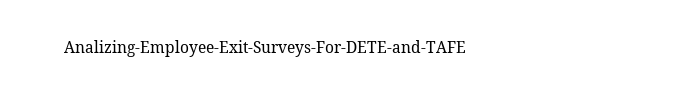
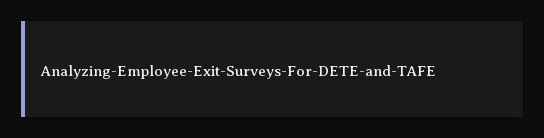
[64,40,466,57] Analizing-Employee-Exit-Surveys-For-DETE-and-TAFE -> [40,65,436,79] Analyzing-Employee-Exit-Surveys-For-DETE-and-TAFE

